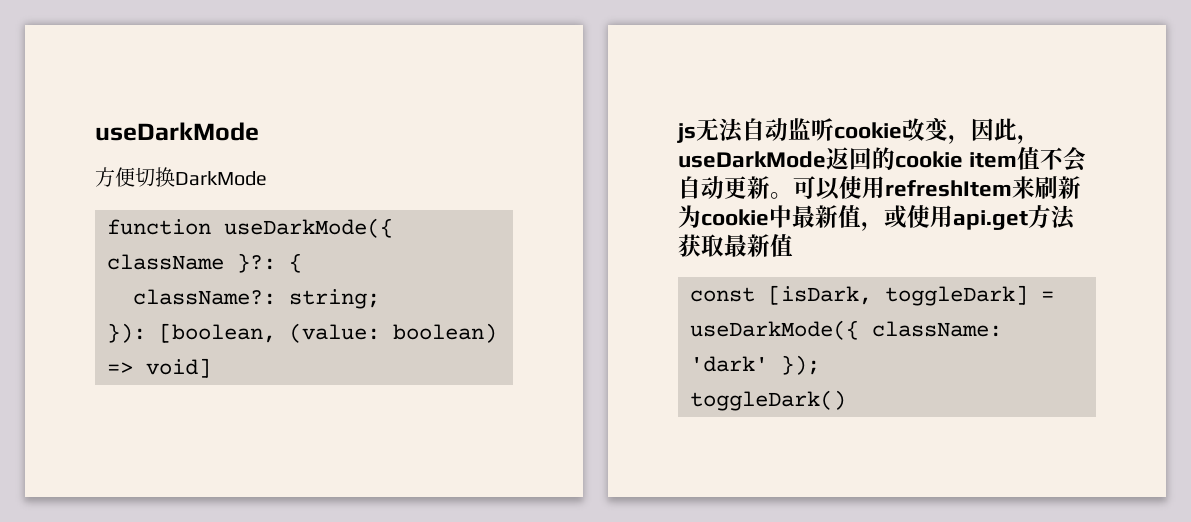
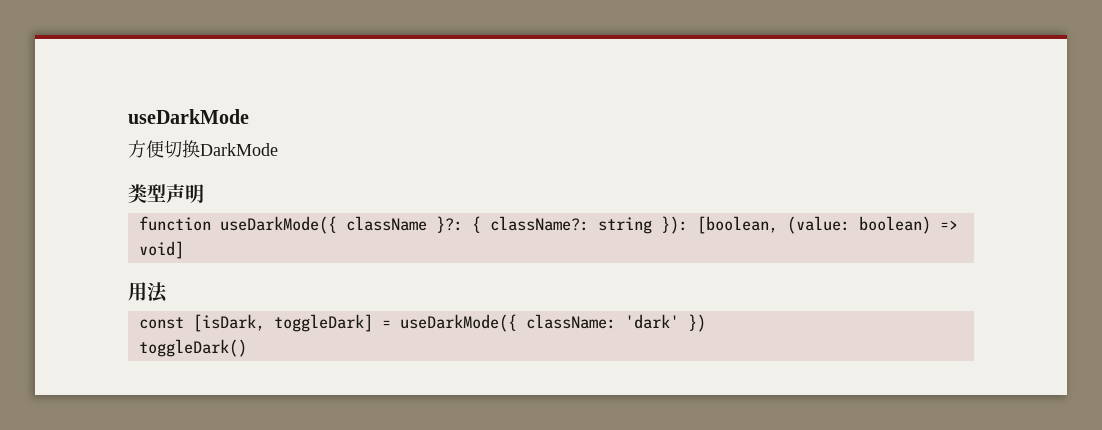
(267, 178) none -> [128,184,204,203] // 类型声明
[133,289,380,309] // className?: string; // -> [489,216,652,234] className?: string
[677,118,1040,144] [678,147,1087,172] [678,176,1081,200] [678,205,1076,231] [678,234,793,257] js无法自动监听cookie改变，因此，useDarkMode返回的cookie item值不会自动更新。可以使用refreshItem来刷新为cookie中最新值，或使用api.get方法获取最新值 -> [128,282,168,303] 用法
[781,355,820,375] }); -> [687,314,706,332] })

